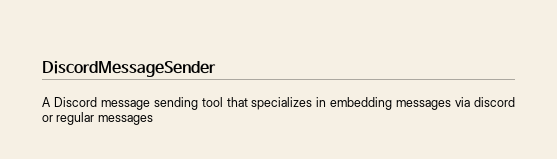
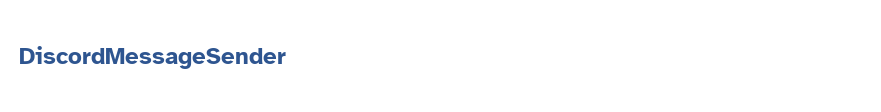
[42,97,516,110] [42,112,153,125] // A Discord message sending tool that specializes in embedding messages via discord or regular messages -> (286, 57) none

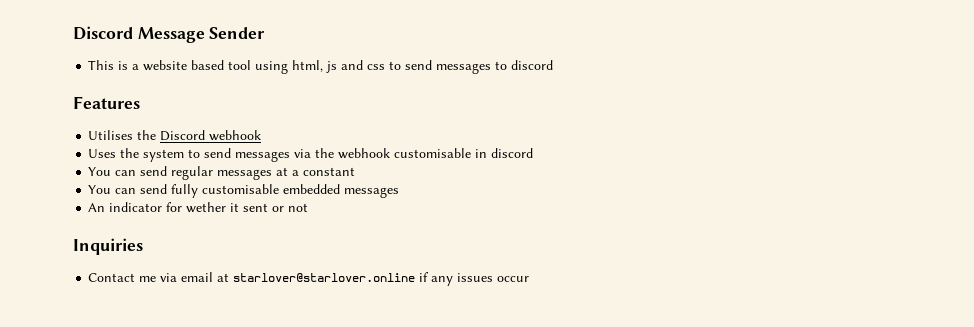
[19,46,286,69] DiscordMessageSender -> [73,26,266,43] [88,60,554,74] [73,96,140,109] [88,130,262,141] [88,148,534,162] [88,166,356,180] [88,184,400,198] [88,202,309,213] [73,238,143,255] [88,272,530,286] Discord Message Sender // This is a website based tool using html, js and css to send messages to discord // Features // Utilises the Discord webhook // Uses the system to send messages via the webhook customisable in discord // You can send regular messages at a constant // You can send fully customisable embedded messages // An indicator for wether it sent or not // Inquiries // Contact me via email at starlover@starlover.online if any issues occur

